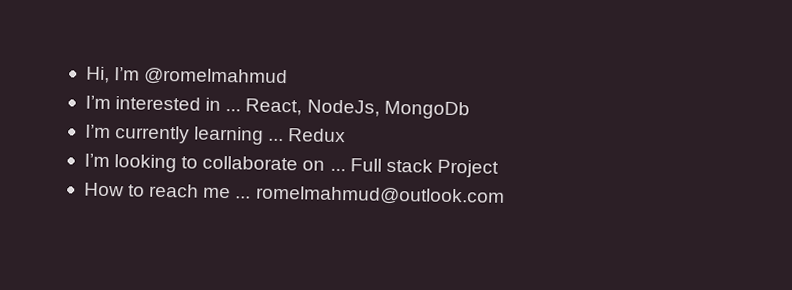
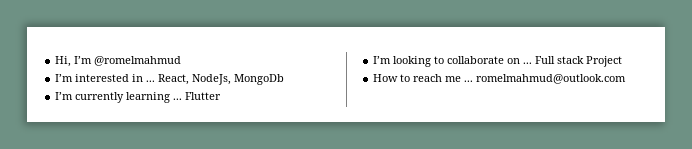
[288,128,347,143] Redux -> [185,92,222,100] Flutter

